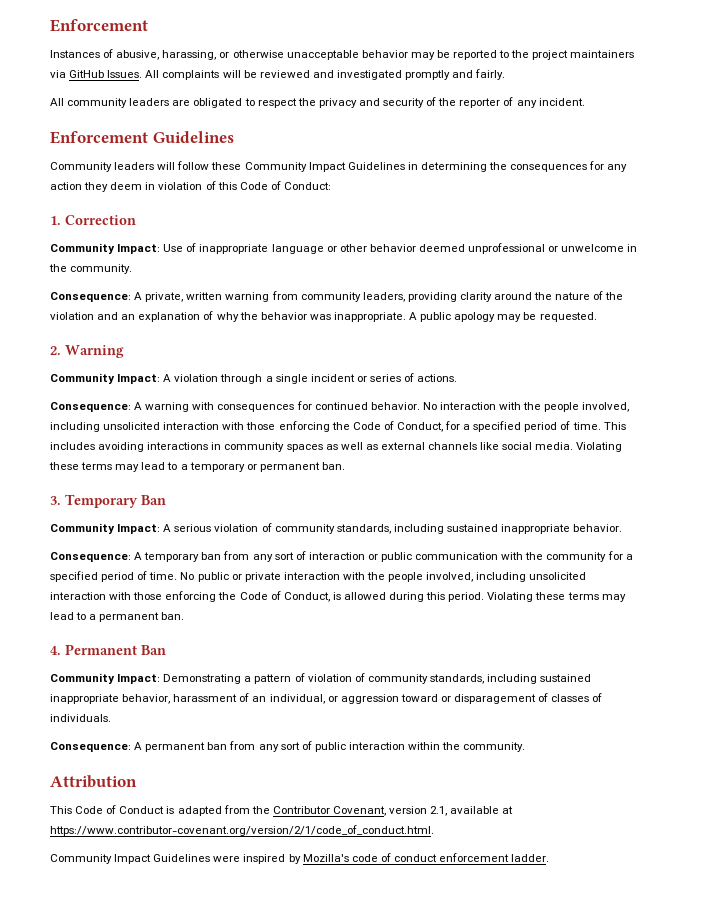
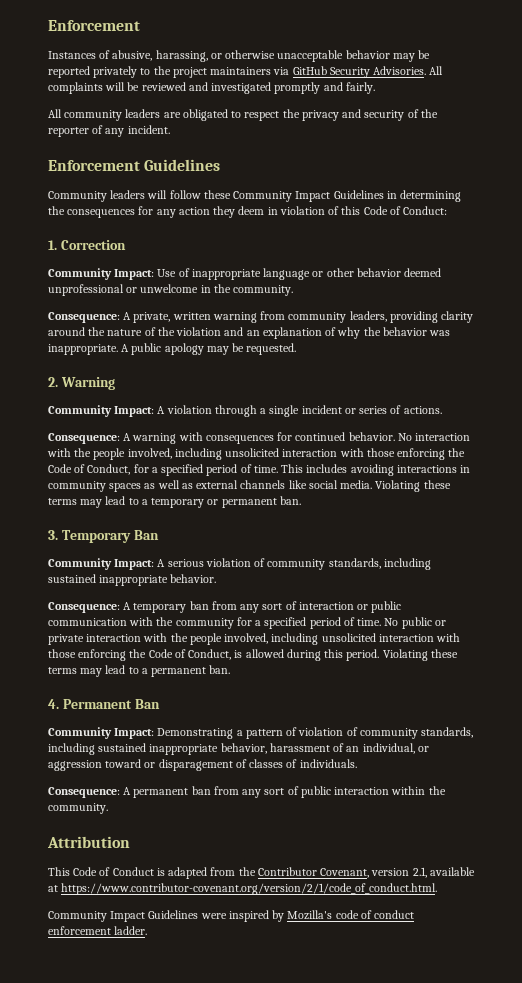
(498, 55) none -> [93,66,138,78] privately
[107,70,143,78] Issues. -> [329,66,427,78] Security Advisories.

